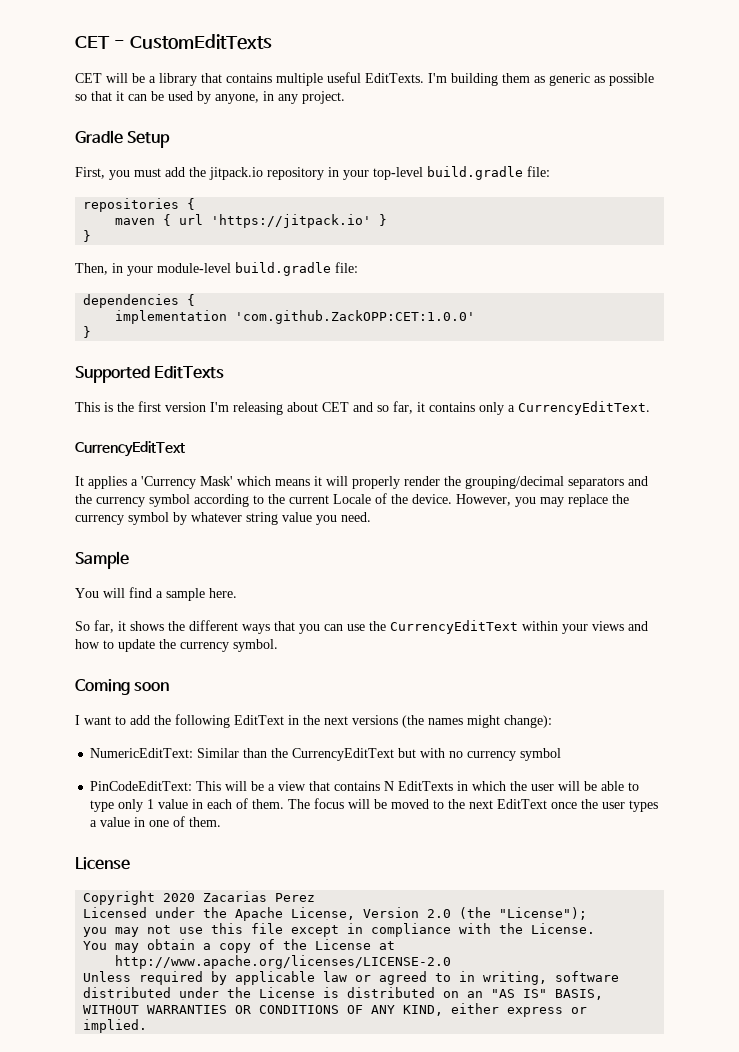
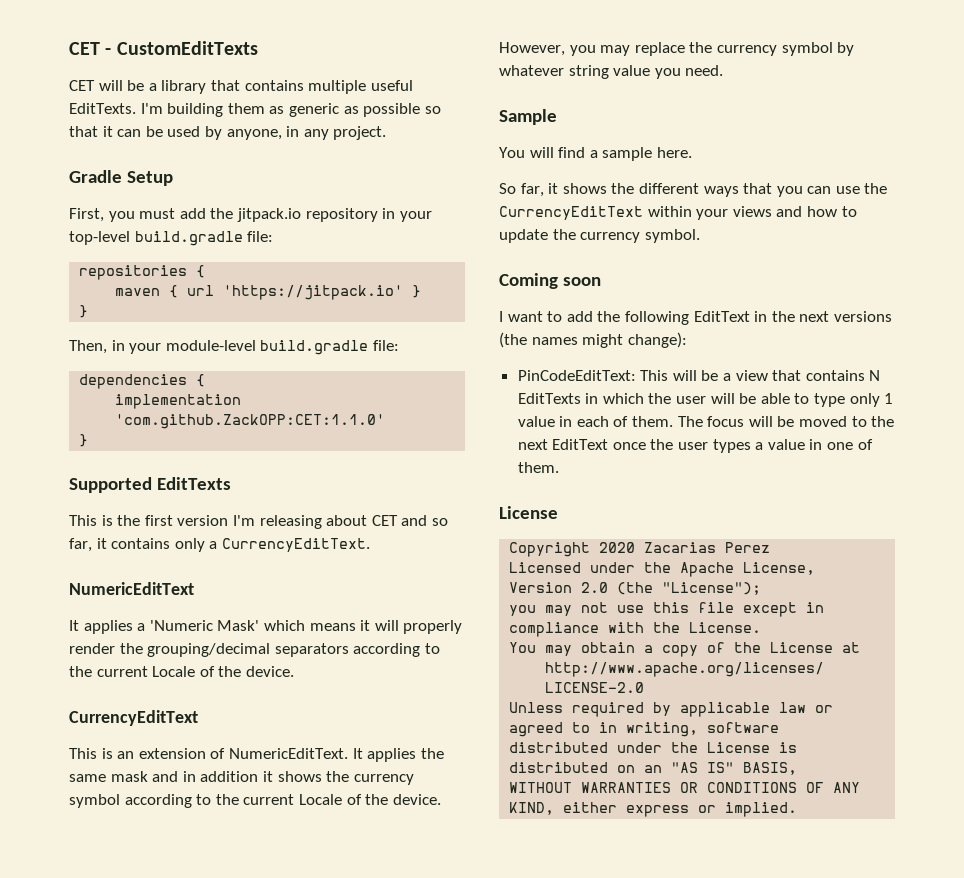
[235,310,476,324] 'com.github.ZackOPP:CET:1.0.0' -> [115,414,386,429] 'com.github.ZackOPP:CET:1.1.0'
[75,441,185,457] CurrencyEditText -> [69,582,194,595] NumericEditText
[141,476,196,489] 'Currency -> [149,620,213,631] 'Numeric
[628,476,648,486] and -> [353,643,440,657] [69,666,294,677] [69,710,198,726] [69,748,444,762] [69,771,322,782] according to the current Locale of the device. // CurrencyEditText // This is an extension of NumericEditText. It applies the same mask and in addition it shows
[90,748,562,761] // NumericEditText: Similar than the CurrencyEditText but with no currency symbol -> (687, 340) none

